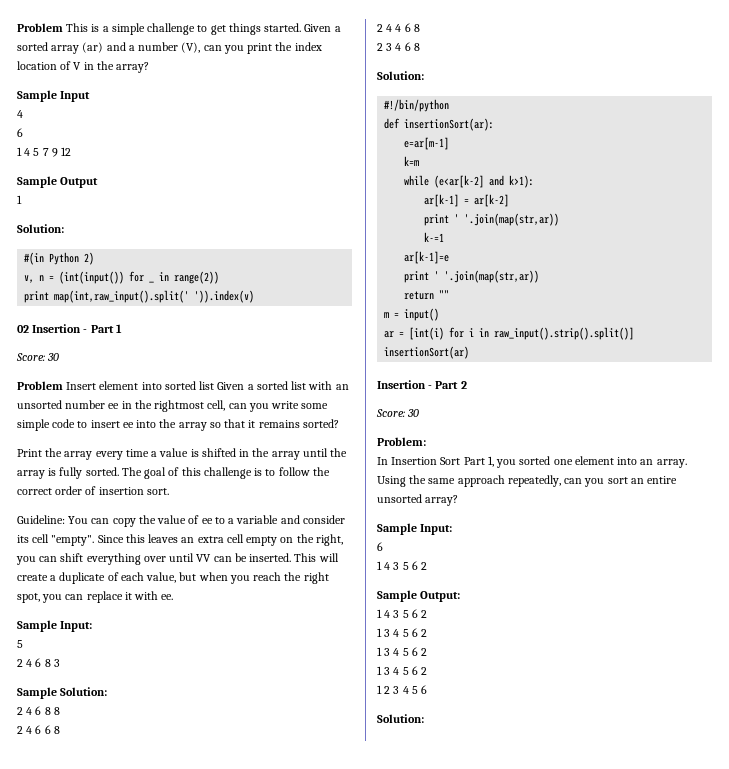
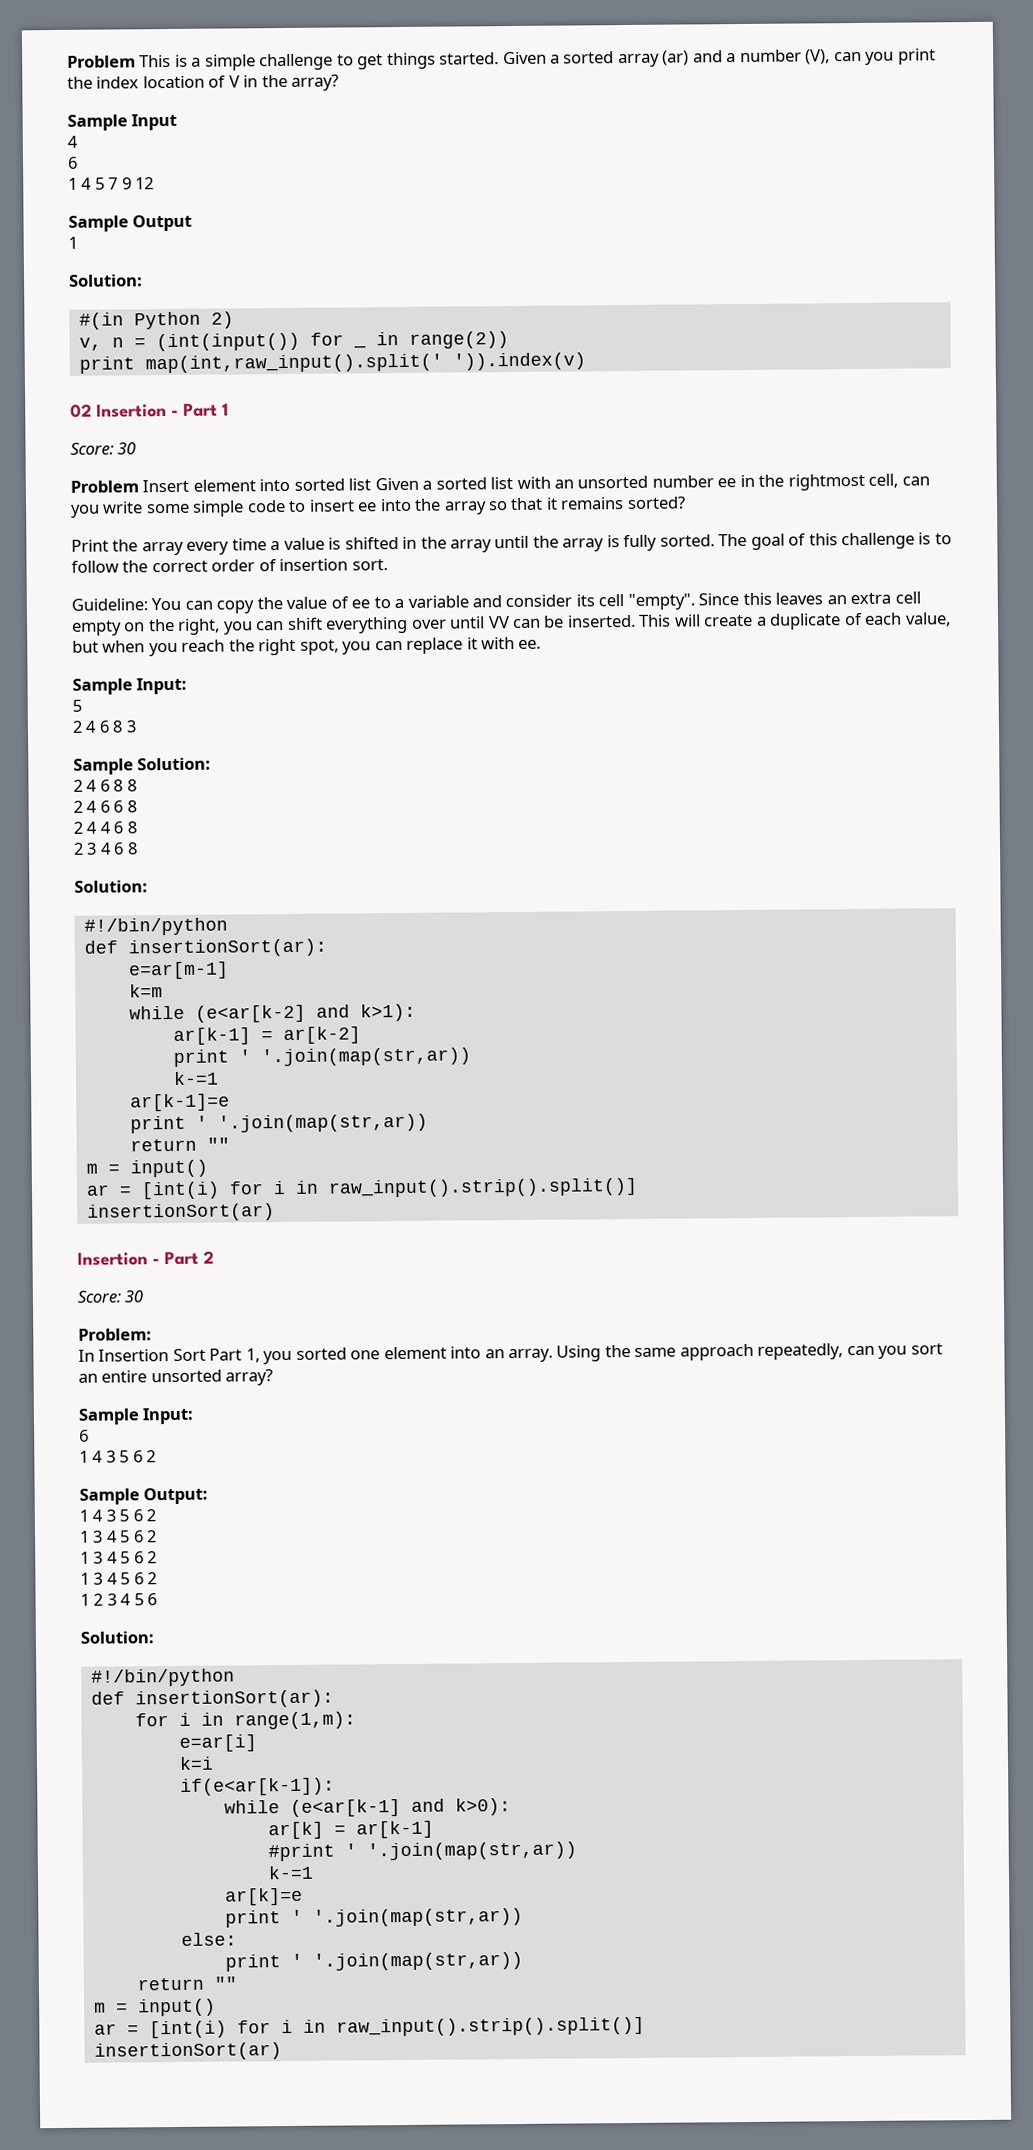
(424, 718) none -> [90,1668,235,1687] [90,1689,334,1709] [134,1711,356,1730] [178,1734,257,1752] [178,1756,214,1770] [179,1777,335,1796] [223,1798,511,1818] [267,1820,434,1840] [267,1841,577,1862] [267,1865,314,1880] [224,1887,303,1906] [224,1907,523,1928] [180,1932,237,1946] [224,1951,523,1972] [136,1976,237,1991] [93,1998,216,2017] [93,2016,645,2039] [93,2042,282,2061] // #!/bin/python // def insertionSort(ar): // for i in range(1,m): // e=ar[i] // k=i // if(e<ar[k-1]): // while (e<ar[k-1] and k>0): // ar[k] = ar[k-1] // #print ' '.join(map(str,ar)) // k-=1 // ar[k]=e // print ' '.join(map(str,ar)) // else: // print ' '.join(map(str,ar)) // return "" // m = input() // ar = [int(i) for i in raw_input().strip().split()] // insertionSort(ar)

